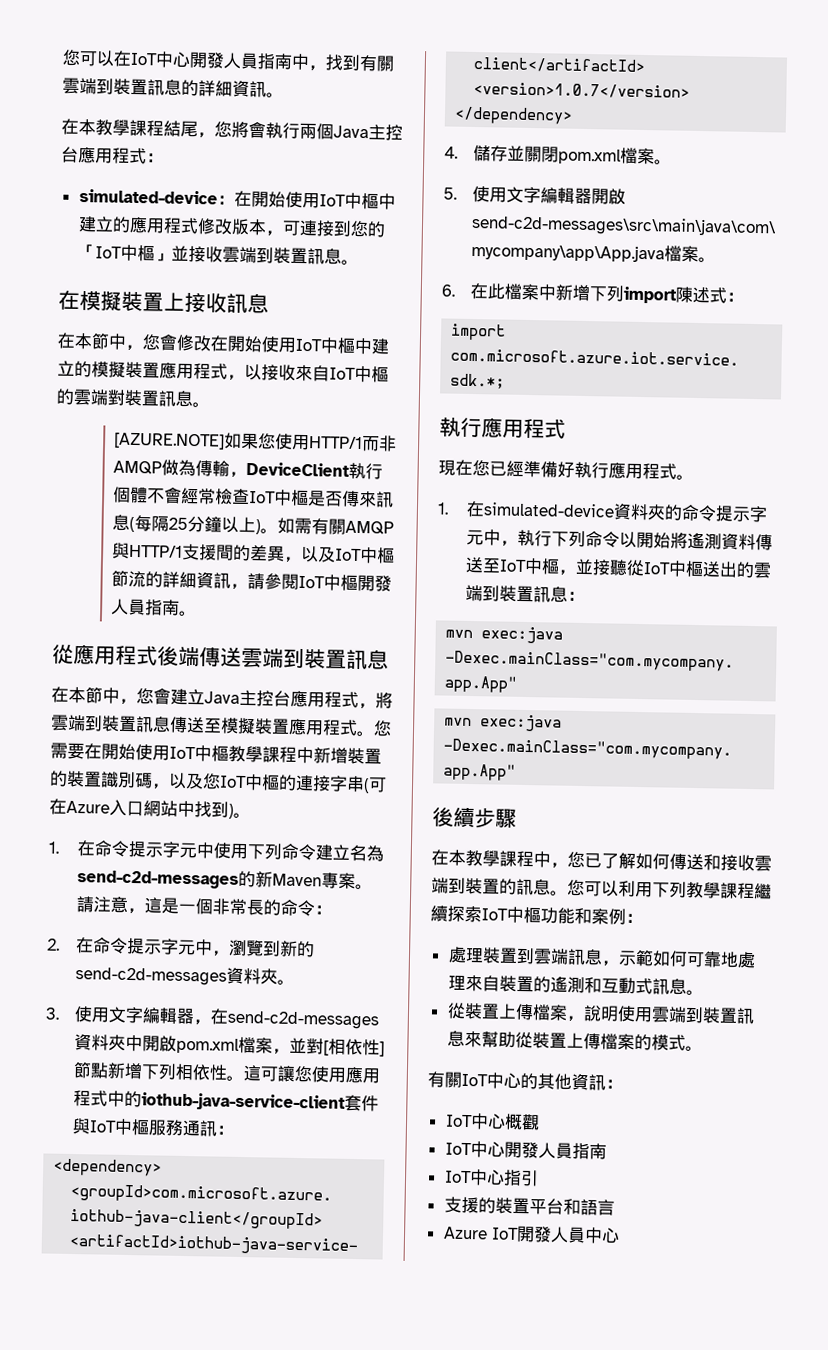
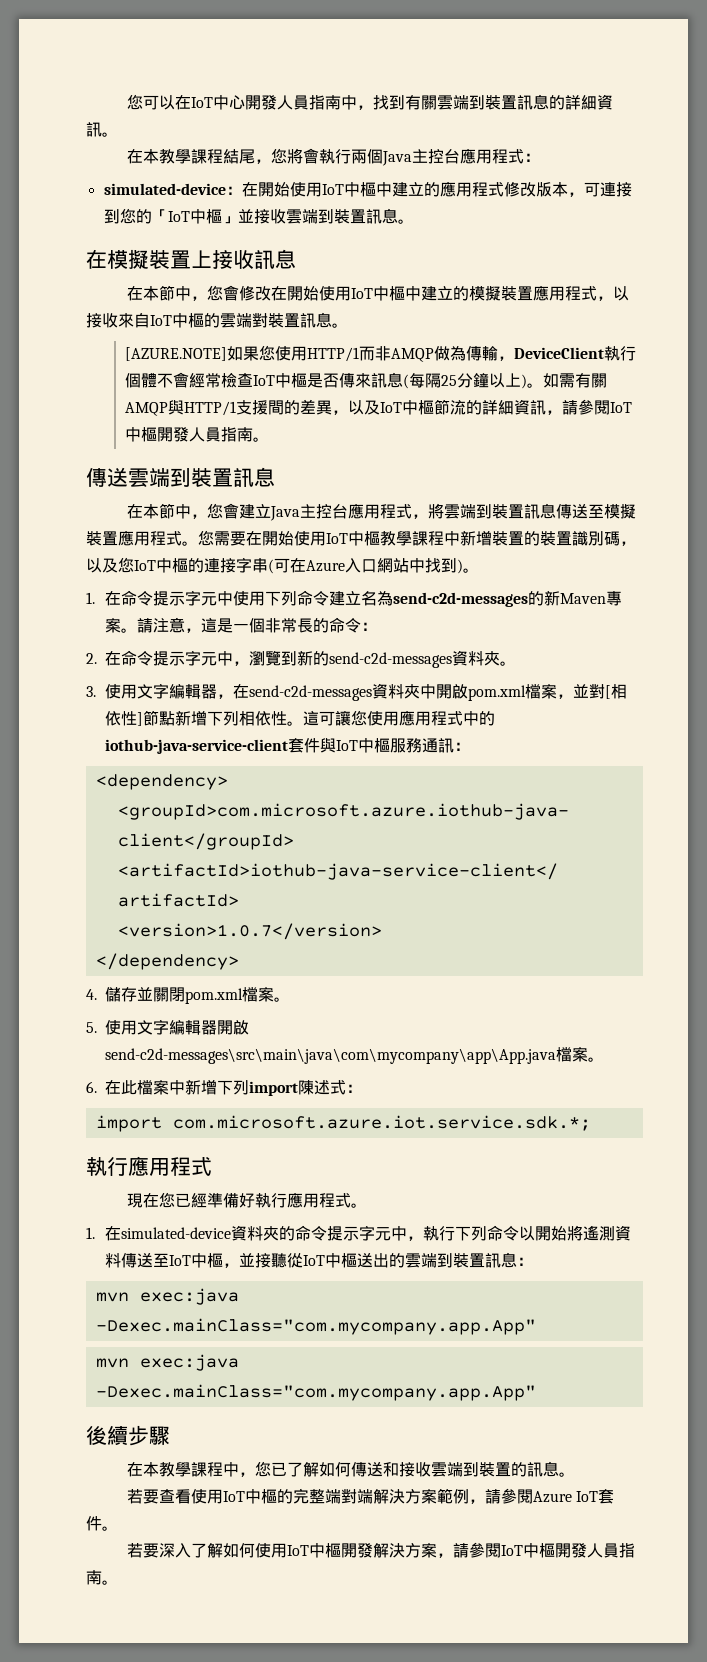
[52,643,200,667] 從應用程式後端 -> (269, 439) none
[567,879,772,900] [430,905,643,925] [447,946,756,969] [447,974,704,996] [446,1002,755,1025] [446,1030,703,1052] [427,1071,623,1091] [444,1113,540,1131] [444,1141,607,1160] [443,1169,539,1187] [443,1196,615,1216] [442,1225,620,1244] 您可以利用下列教學課程繼續探索IoT中樞功能和案例： // 處理裝置到雲端訊息，示範如何可靠地處理來自裝置的遙測和互動式訊息。 // 從裝置上傳檔案，說明使用雲端到裝置訊息來幫助從裝置上傳檔案的模式。 // 有關IoT中心的其他資訊： // IoT中心概觀 // IoT中心開發人員指南 // IoT中心指引 // 支援的裝置平台和語言 // Azure IoT開發人員中心 -> [126,1488,615,1504] [86,1516,118,1531] [126,1542,635,1558] [86,1570,118,1585] // 若要查看使用IoT中樞的完整端對端解決方案範例，請參閱Azure IoT套件。 // 若要深入了解如何使用IoT中樞開發解決方案，請參閱IoT中樞開發人員指南。

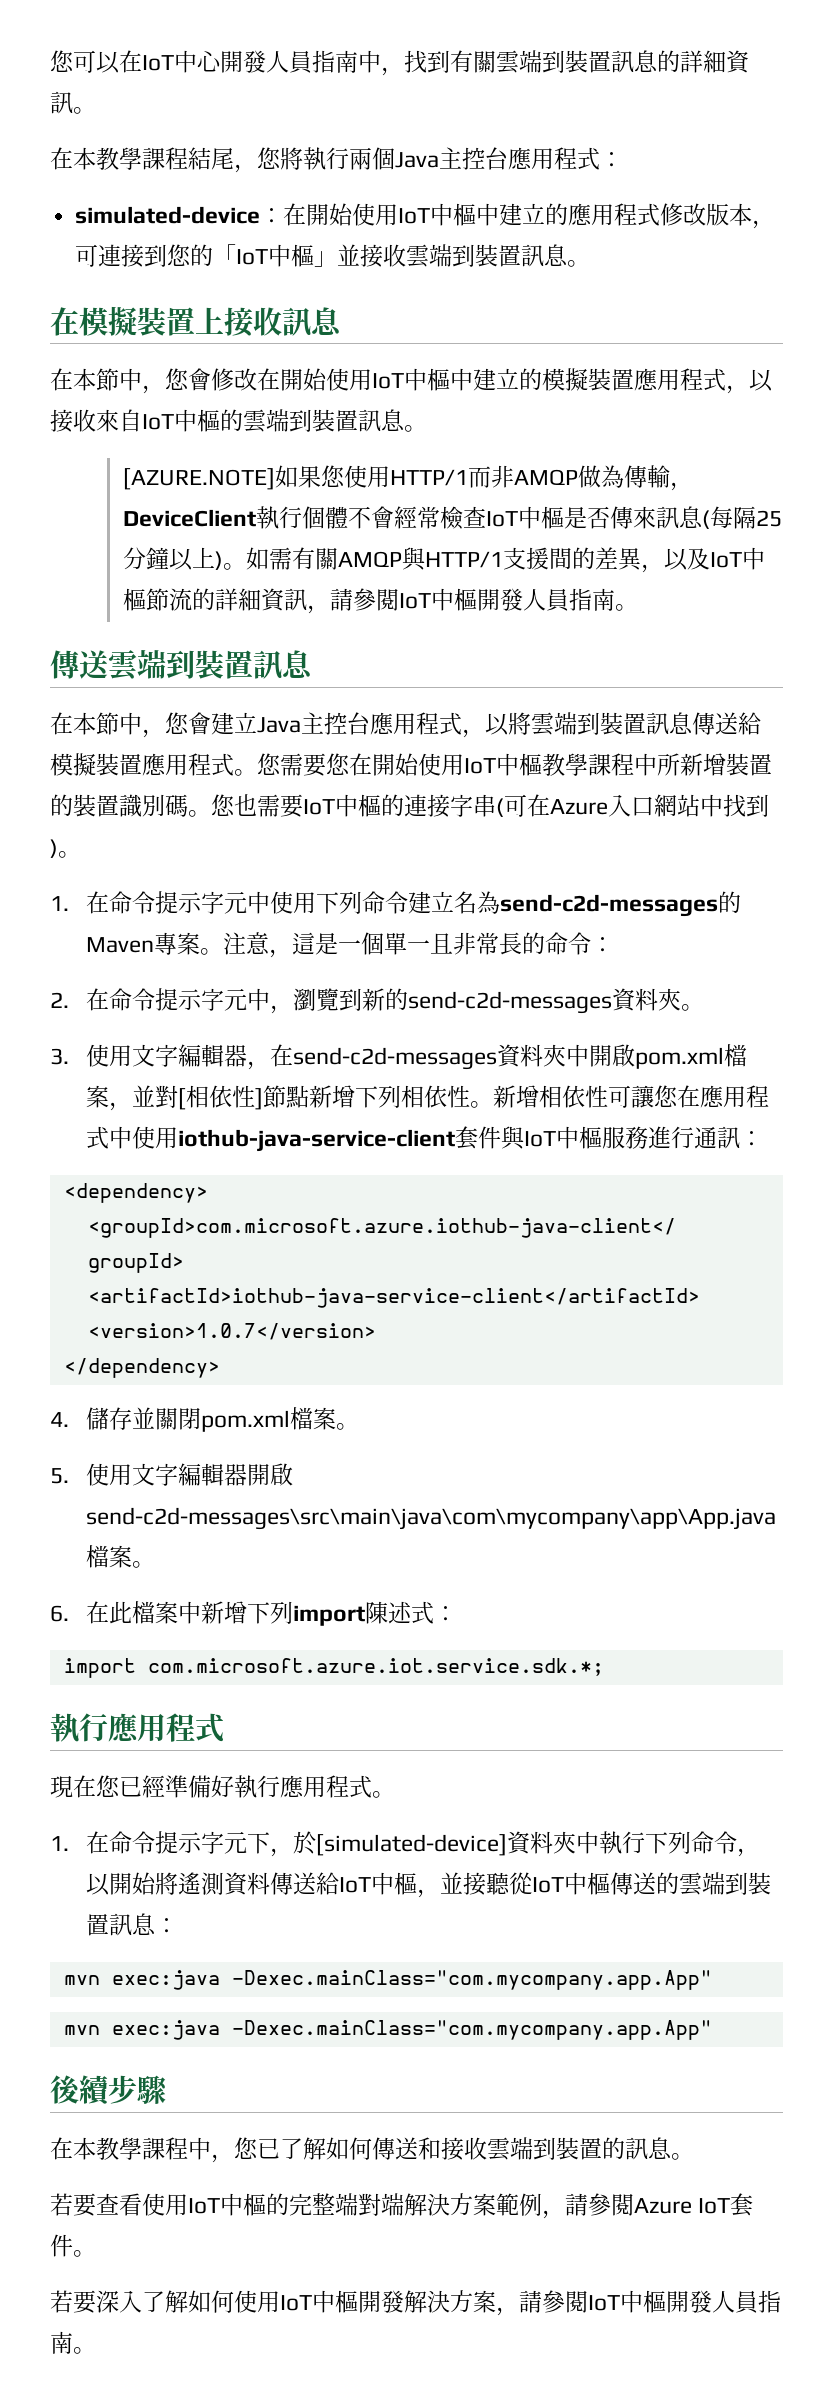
[302,148,319,164] 會 -> (303, 158) none
[252,313,268,328] 對 -> [289,409,312,432] 到
(428, 516) none -> [485,713,509,736] 以
[587,504,604,518] 至 -> [738,712,761,735] 給
(246, 538) none -> [326,753,350,775] 您
(460, 538) none -> [657,753,680,776] 所
[620,541,636,546] [86,557,134,573] ，以及您 -> [188,794,303,818] 。您也需要
[544,590,561,606] 新 -> (742, 902) none
[137,618,154,633] 請 -> (224, 951) none
(266, 625) none -> [384,932,454,955] 單一且
[303,710,400,726] 這可讓您使用 -> [493,1085,701,1108] 新增相依性可讓您在
[479,711,496,726] 的 -> [132,1126,179,1149] 使用
(423, 745) none -> [648,1126,695,1149] 進行
[121,1225,424,1241] simulated-device資料夾的命令提示字元中， -> [109,1831,600,1857] 命令提示字元下，於[simulated-device]資料夾中
(520, 1233) none -> [737,1848,761,1857] ，
[153,1253,170,1267] 至 -> [316,1872,340,1895] 給
[357,1252,390,1268] 送出 -> [610,1872,657,1895] 傳送

